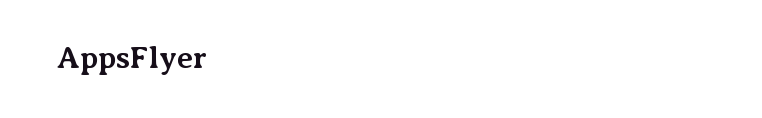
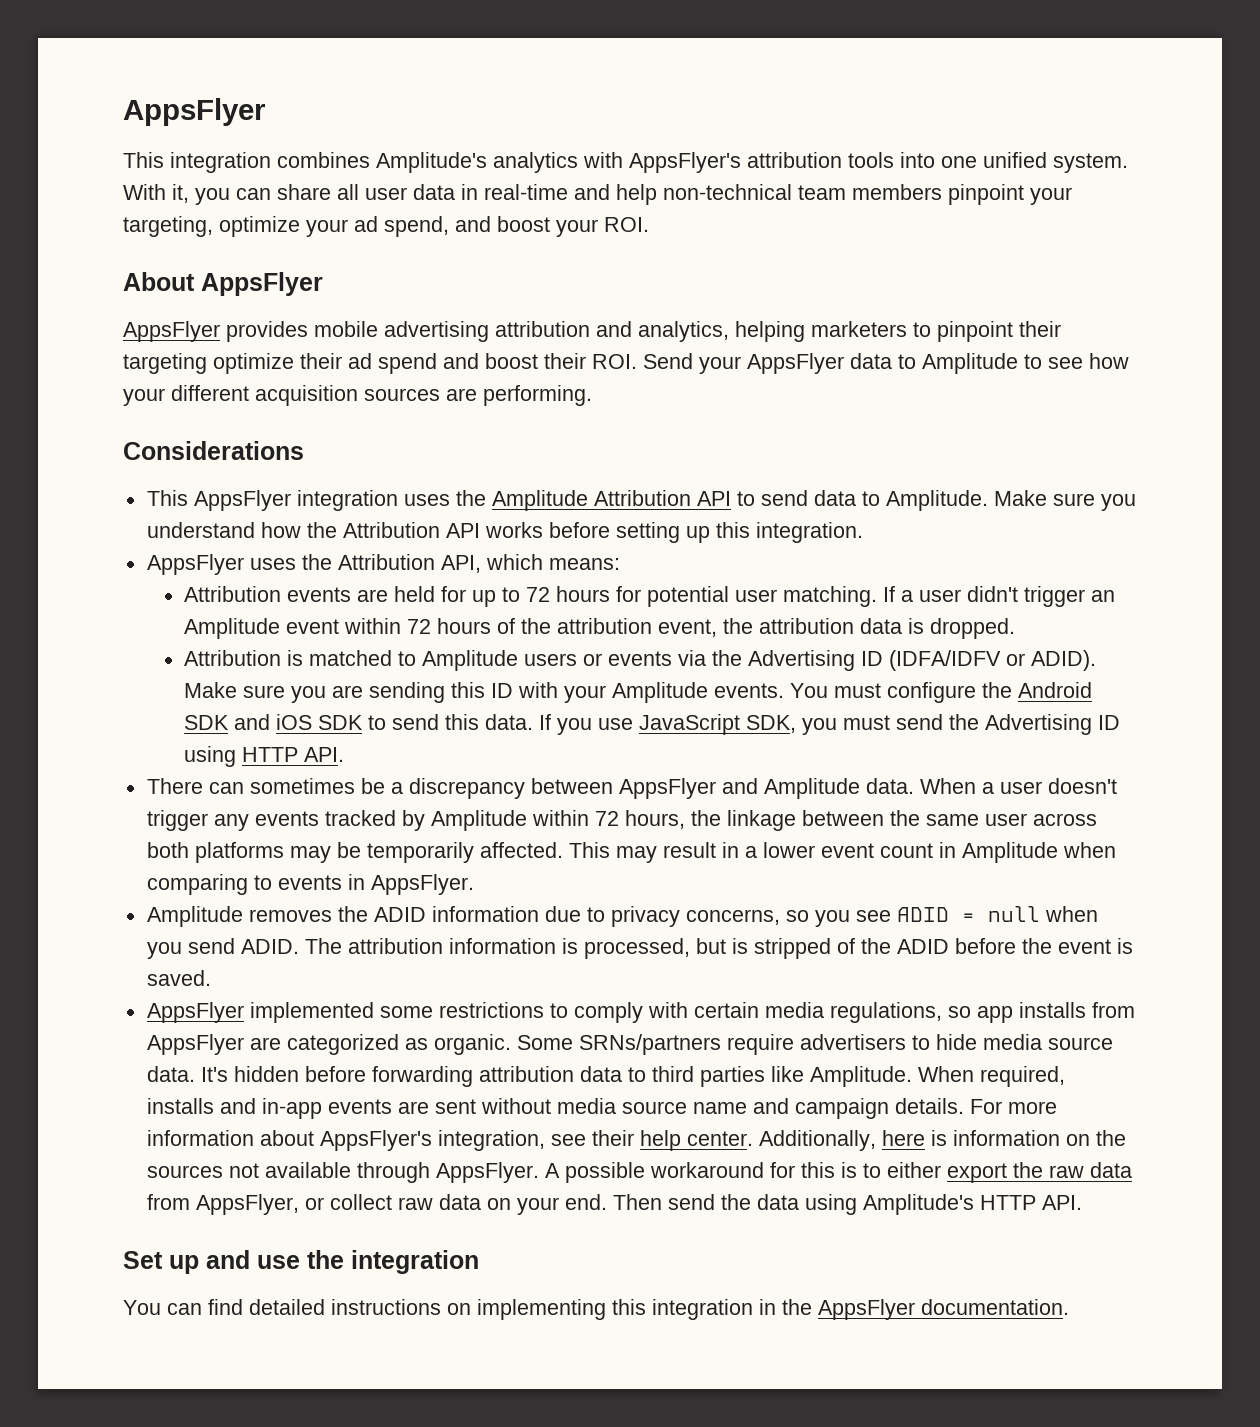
[57,46,207,75] AppsFlyer -> [123,98,266,126] [123,152,1128,173] [123,184,1072,205] [123,216,649,237] [123,272,323,296] [123,321,1061,342] [123,353,1129,374] [123,385,592,406] [123,441,304,460] [146,490,1136,511] [146,522,863,543] [146,554,620,575] [184,586,1116,607] [184,618,1016,639] [184,650,1097,671] [184,682,1093,703] [184,714,1121,735] [184,746,345,767] [146,778,1117,799] [146,810,1097,831] [146,842,1116,863] [146,874,474,895] [146,906,1098,927] [146,938,1133,959] [146,970,211,986] [146,1002,1135,1023] [146,1034,1113,1055] [146,1066,1065,1087] [146,1098,1057,1119] [146,1130,1126,1151] [146,1162,1132,1183] [146,1194,1082,1215] [123,1250,479,1274] [123,1299,1069,1320] AppsFlyer // This integration combines Amplitude's analytics with AppsFlyer's attribution tools into one unified system. With it, you can share all user data in real-time and help non-technical team members pinpoint your targeting, optimize your ad spend, and boost your ROI. // About AppsFlyer // AppsFlyer provides mobile advertising attribution and analytics, helping marketers to pinpoint their targeting optimize their ad spend and boost their ROI. Send your AppsFlyer data to Amplitude to see how your different acquisition sources are performing. // Considerations // This AppsFlyer integration uses the Amplitude Attribution API to send data to Amplitude. Make sure you understand how the Attribution API works before setting up this integration. // AppsFlyer uses the Attribution API, which means: // Attribution events are held for up to 72 hours for potential user matching. If a user didn't trigger an Amplitude event within 72 hours of the attribution event, the attribution data is dropped. // Attribution is matched to Amplitude users or events via the Advertising ID (IDFA/IDFV or ADID). Make sure you are sending this ID with your Amplitude events. You must configure the Android SDK and iOS SDK to send this data. If you use JavaScript SDK, you must send the Advertising ID using HTTP API. // There can sometimes be a discrepancy between AppsFlyer and Amplitude data. When a user doesn't trigger any events tracked by Amplitude within 72 hours, the linkage between the same user across both platforms may be temporarily affected. This may result in a lower event count in Amplitude when comparing to events in AppsFlyer. // Amplitude removes the ADID information due to privacy concerns, so you see ADID = null when you send ADID. The attribution information is processed, but is stripped of the ADID before the event is saved. // AppsFlyer implemented some restrictions to comply with certain media regulations, so app installs from AppsFlyer are categorized as organic. Some SRNs/partners require advertisers to hide media source data. It's hidden before forwarding attribution data to third parties like Amplitude. When required, installs and in-app events are sent without media source name and campaign details. For more information about AppsFlyer's integration, see their help center. Additionally, here is information on the sources not available through AppsFlyer. A possible workaround for this is to either export the raw data from AppsFlyer, or collect raw data on your end. Then send the data using Amplitude's HTTP API. // Set up and use the integration // You can find detailed instructions on implementing this integration in the AppsFlyer documentation.

